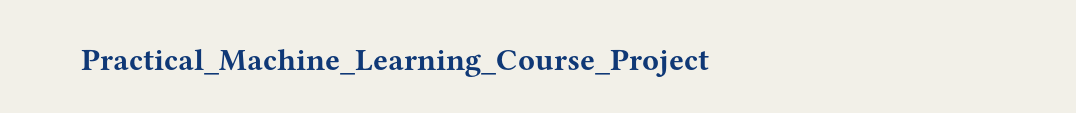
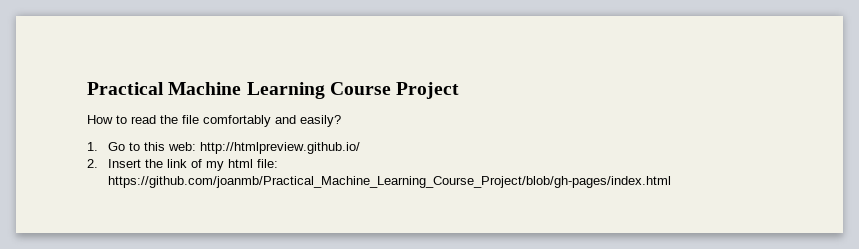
[81,49,709,77] Practical_Machine_Learning_Course_Project -> [87,82,460,99] [87,115,341,127] [87,142,360,154] [87,159,278,171] [107,176,671,188] Practical Machine Learning Course Project // How to read the file comfortably and easily? // 1. Go to this web: http://htmlpreview.github.io/ // 2. Insert the link of my html file: https://github.com/joanmb/Practical_Machine_Learning_Course_Project/blob/gh-pages/index.html

